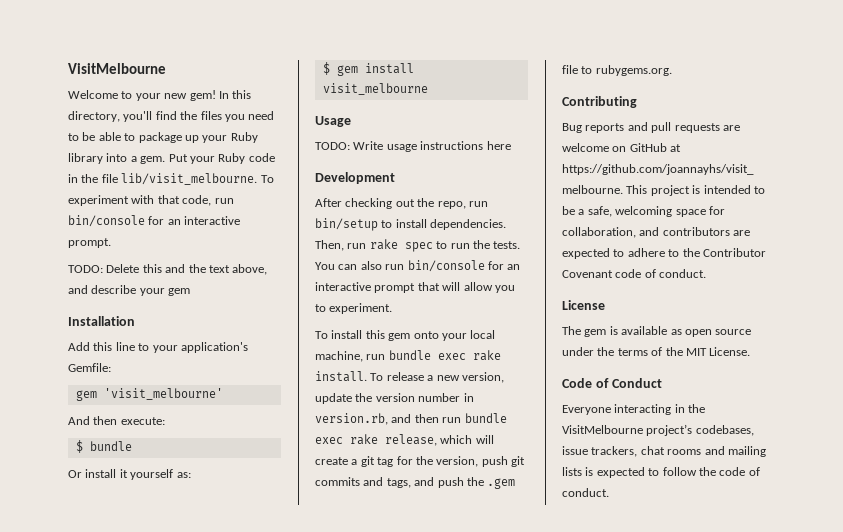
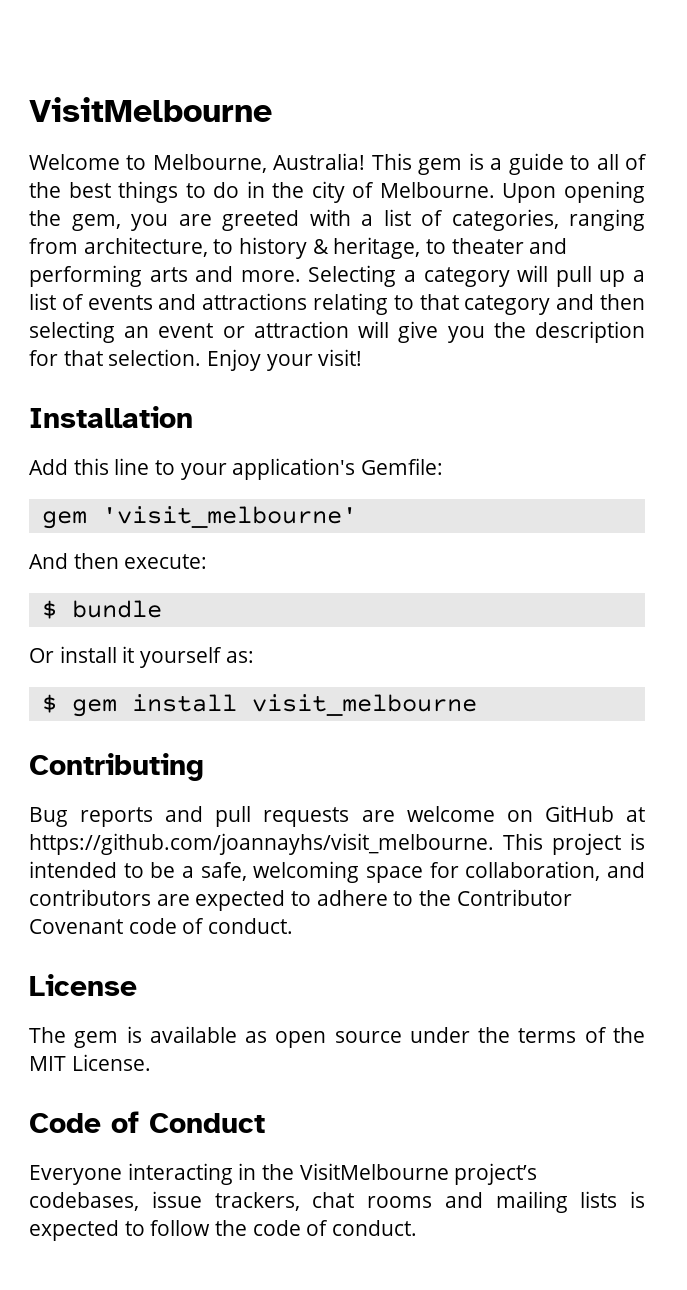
[135,90,252,101] [68,111,275,122] [68,132,258,143] [68,153,275,164] [68,173,274,185] [68,195,234,206] [68,215,241,227] [68,238,111,248] [68,264,268,275] [68,285,191,296] your new gem! In this directory, you'll find the files you need to be able to package up your Ruby library into a gem. Put your Ruby code in the file lib/visit_melbourne. To experiment with that code, run bin/console for an interactive prompt. // TODO: Delete this and the text above, and describe your gem -> [152,153,647,175] [29,181,645,203] [29,209,645,231] [29,237,568,259] [29,265,646,287] [29,293,645,315] [29,321,645,343] [29,349,363,371] Melbourne, Australia! This gem is a guide to all of the best things to do in the city of Melbourne. Upon opening the gem, you are greeted with a list of categories, ranging from architecture, to history & heritage, to theater and performing arts and more. Selecting a category will pull up a list of events and attractions relating to that category and then selecting an event or attraction will give you the description for that selection. Enjoy your visit!
[315,116,351,127] [315,141,511,152] [315,172,395,184] [315,198,488,209] [315,218,507,231] [315,239,521,252] [315,260,521,272] [315,282,515,293] [315,303,393,314] [315,330,496,341] [315,350,501,362] [315,371,504,383] [315,393,474,404] [315,413,507,425] [315,434,494,446] [315,456,525,467] [315,477,516,489] [562,65,672,76] // Usage // TODO: Write usage instructions here // Development // After checking out the repo, run bin/setup to install dependencies. Then, run rake spec to run the tests. You can also run bin/console for an interactive prompt that will allow you to experiment. // To install this gem onto your local machine, run bundle exec rake install. To release a new version, update the version number in version.rb, and then run bundle exec rake release, which will create a git tag for the version, push git commits and tags, and push the .gem file to rubygems.org. -> (477, 705) none

